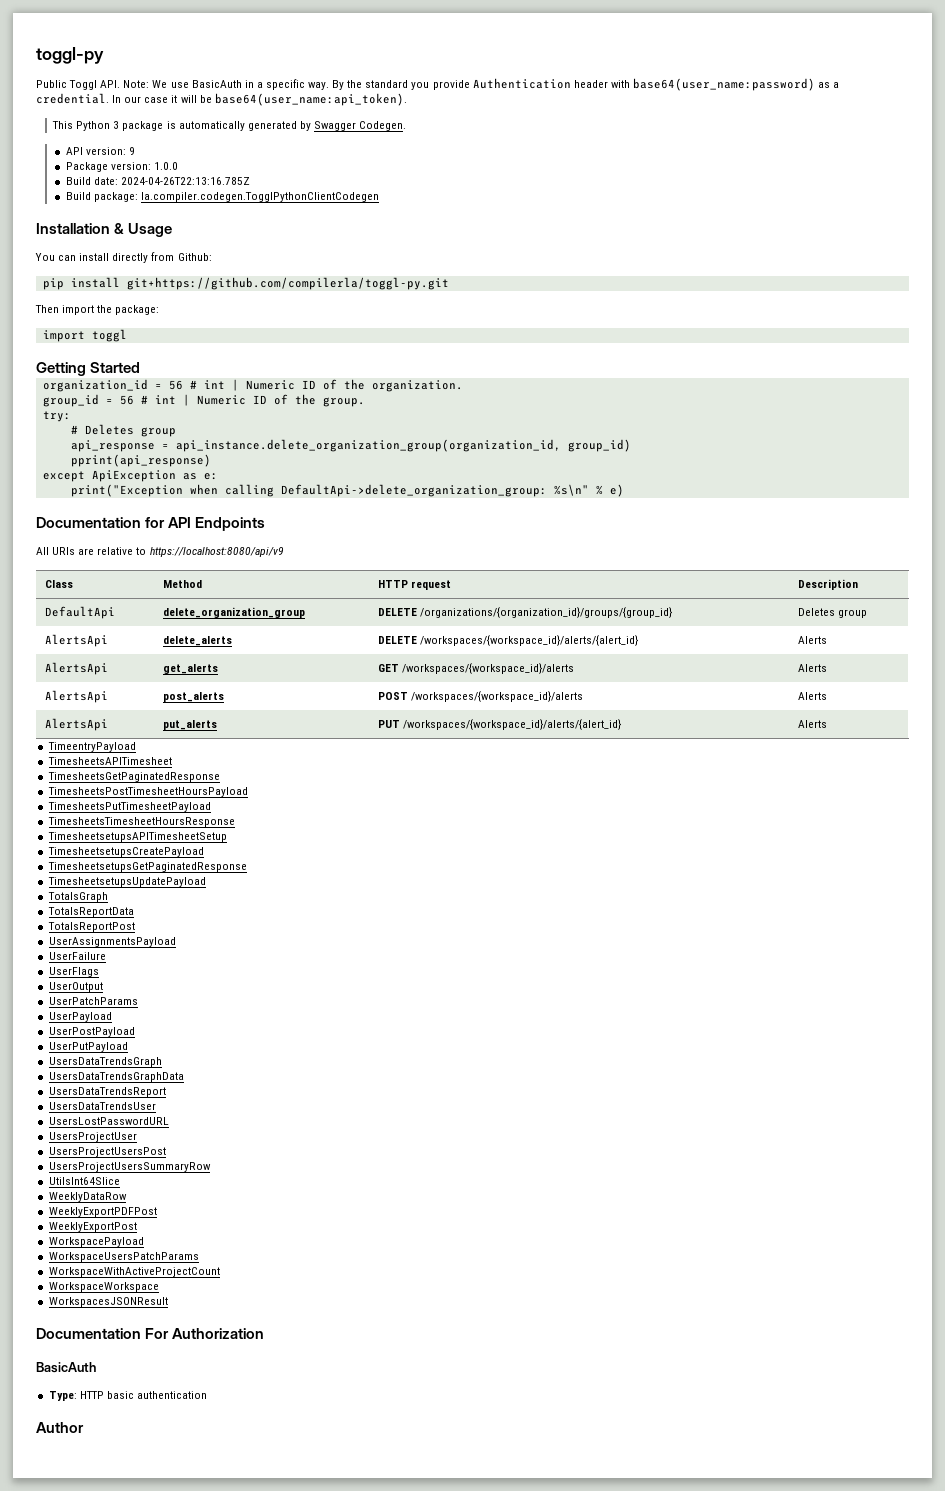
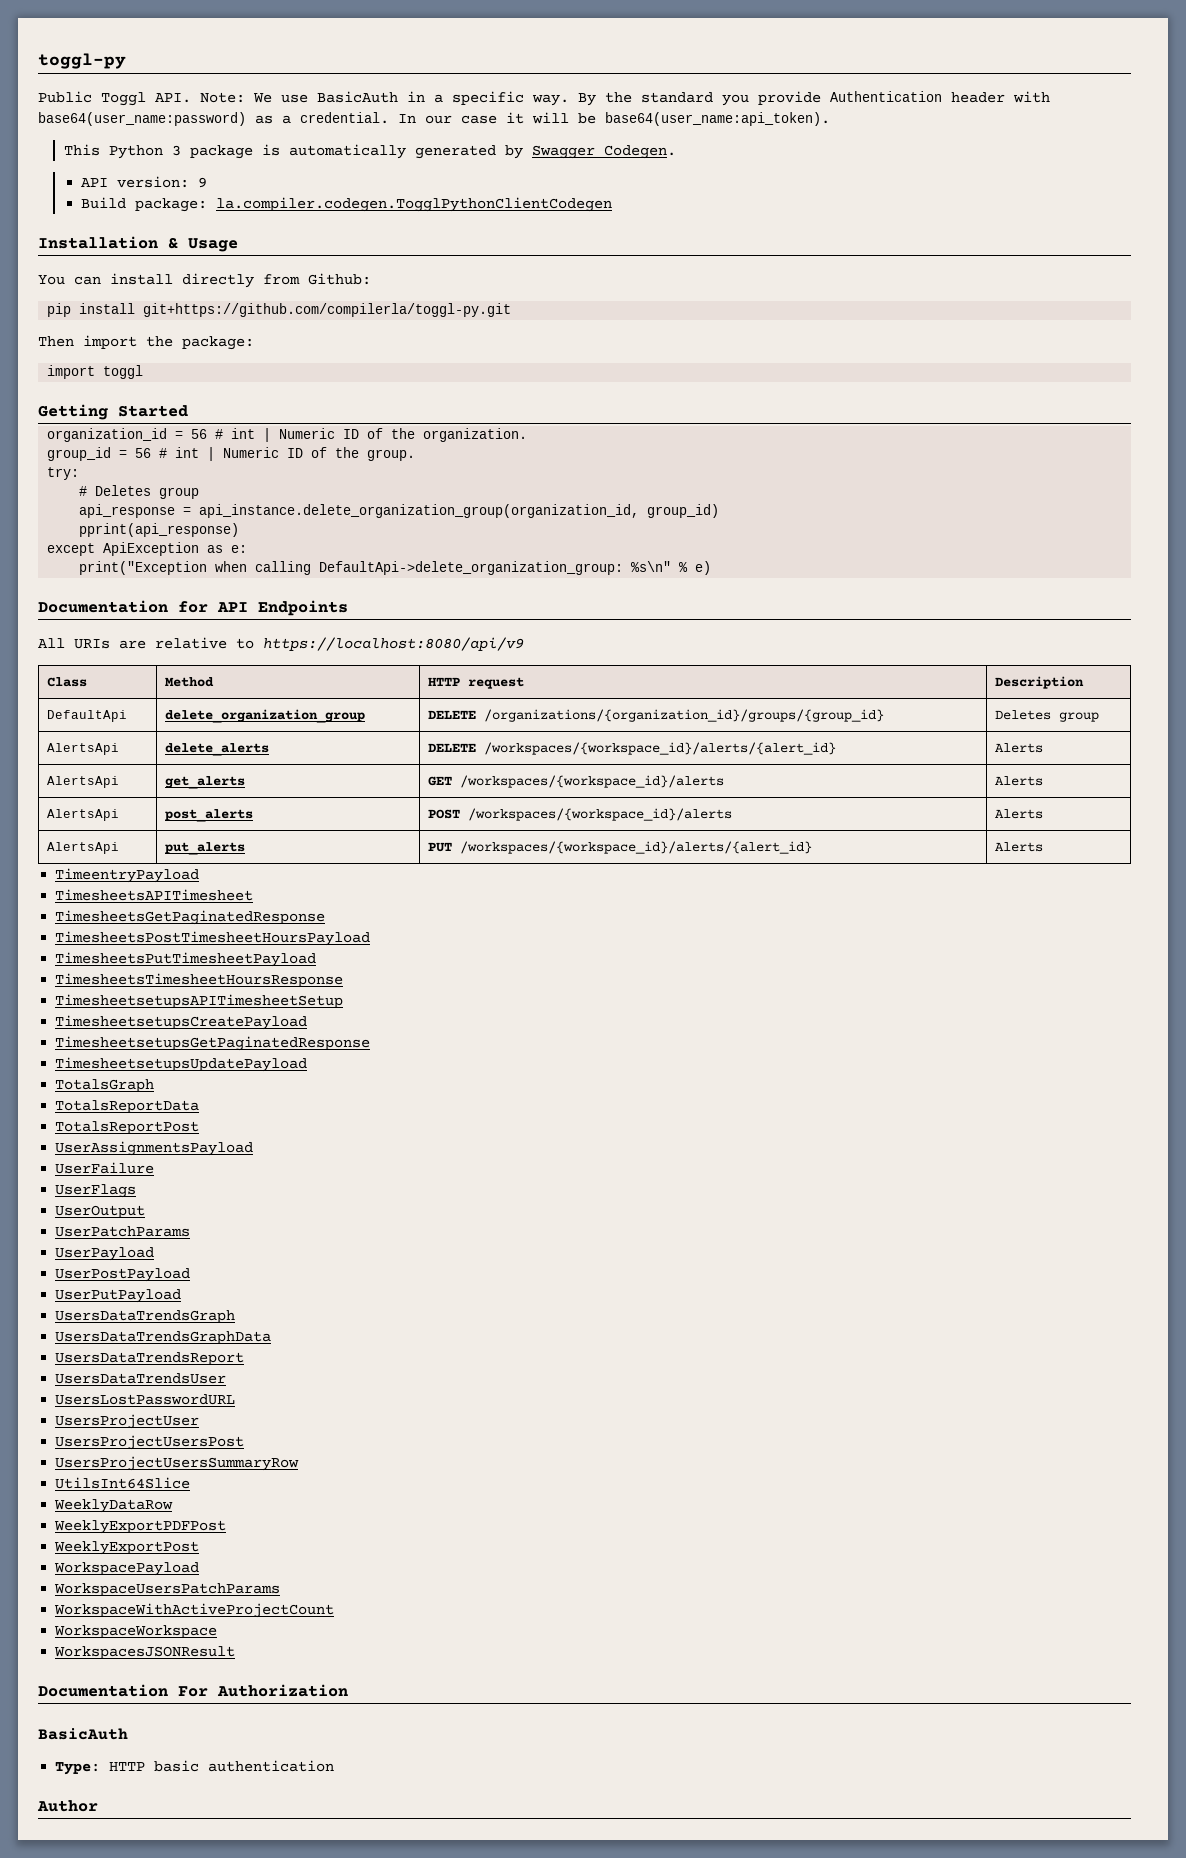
[65,162,179,172] [65,177,251,185] // Package version: 1.0.0 // Build date: 2024-04-26T22:13:16.785Z -> (207, 182) none

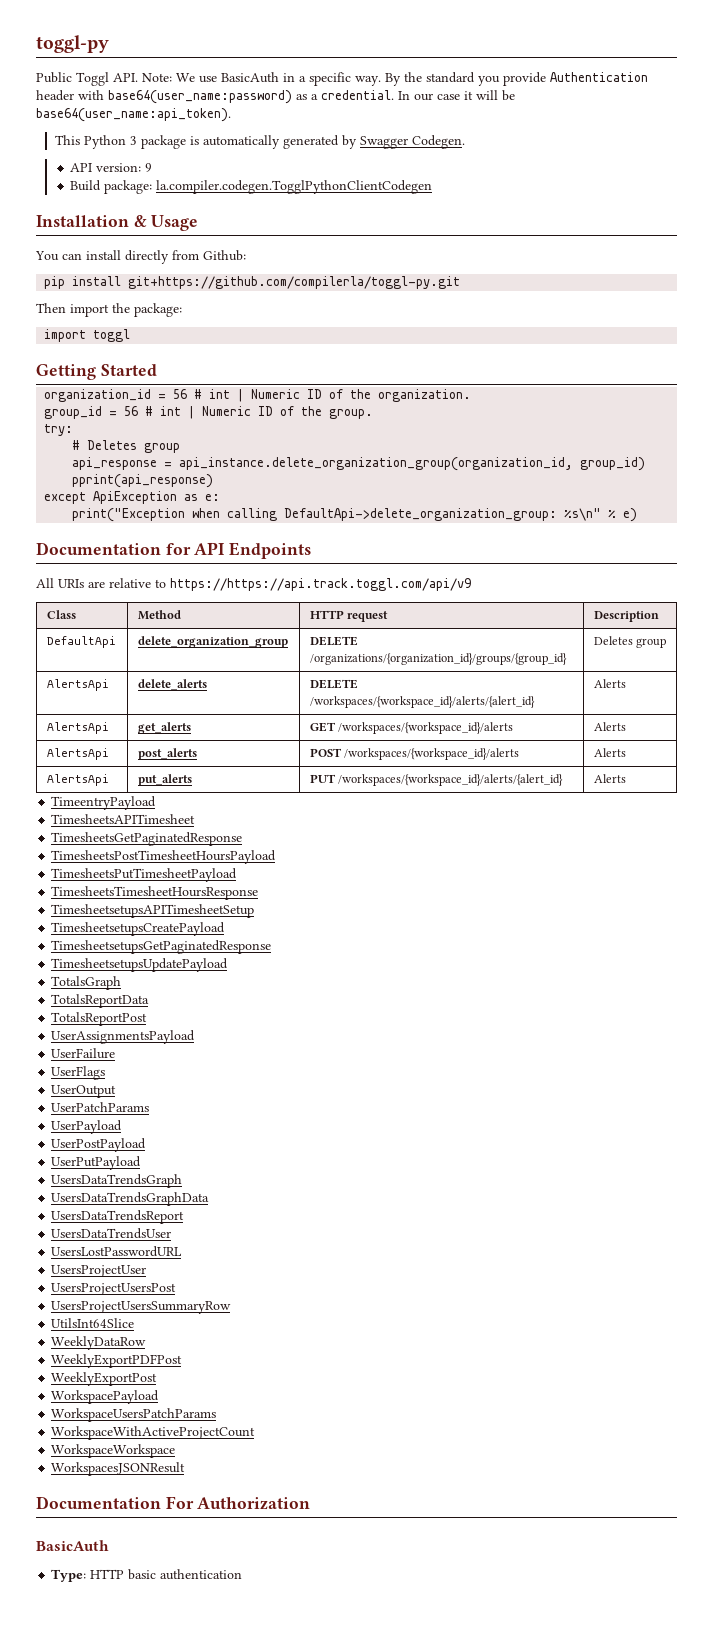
[263,637,524,651] https://localhost:8080/api/v9 -> [170,578,471,591] https://https://api.track.toggl.com/api/v9
[37,1800,98,1812] // Author -> (243, 1574) none

